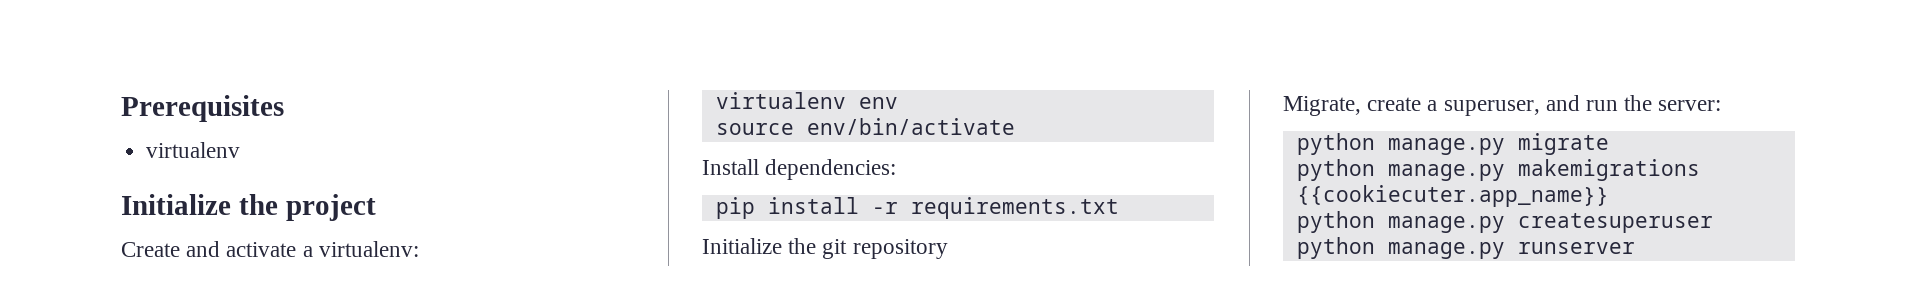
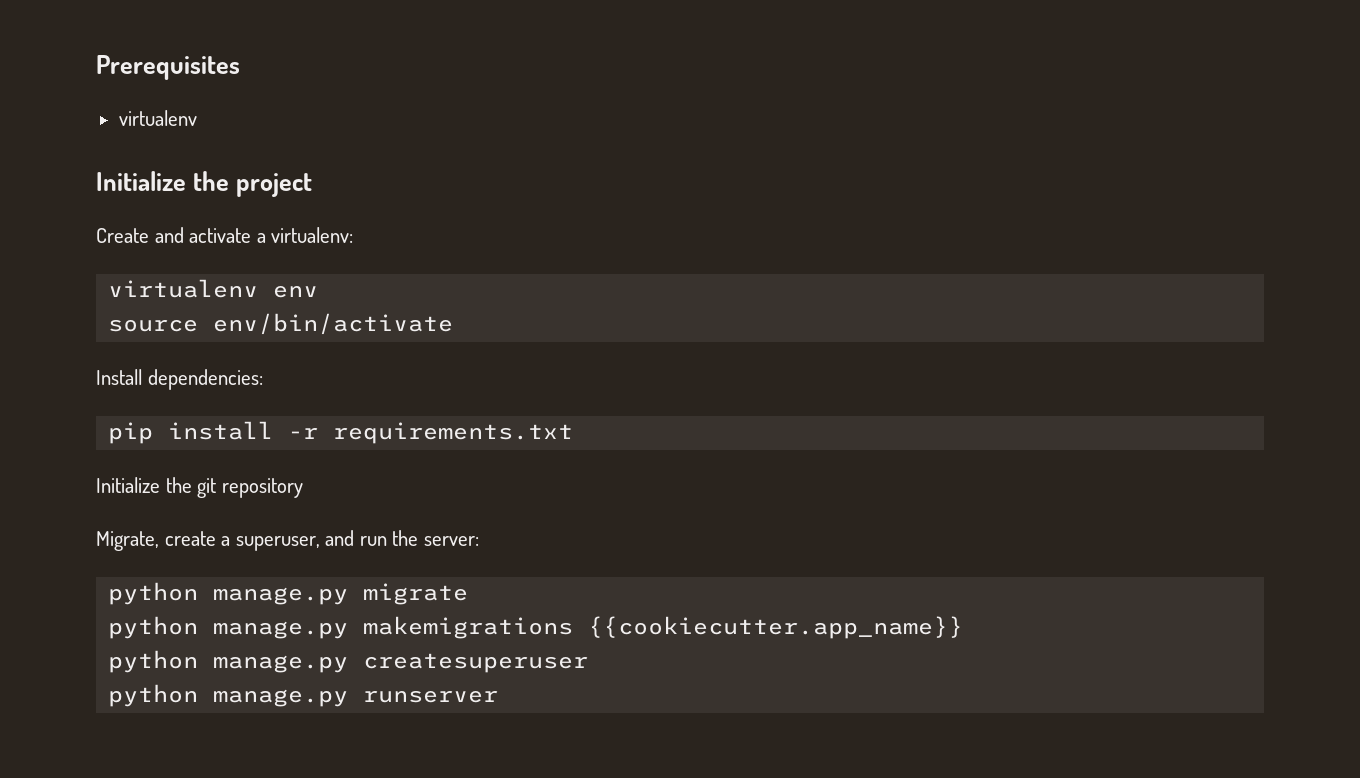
[1296,185,1609,207] {{cookiecuter.app_name}} -> [588,616,964,639] {{cookiecutter.app_name}}

